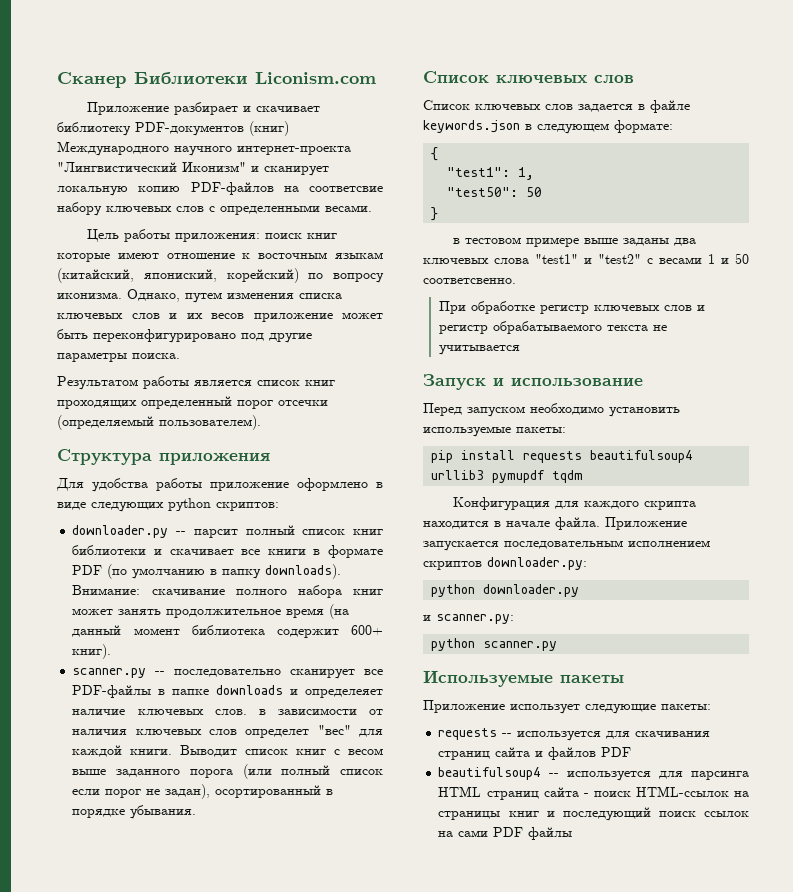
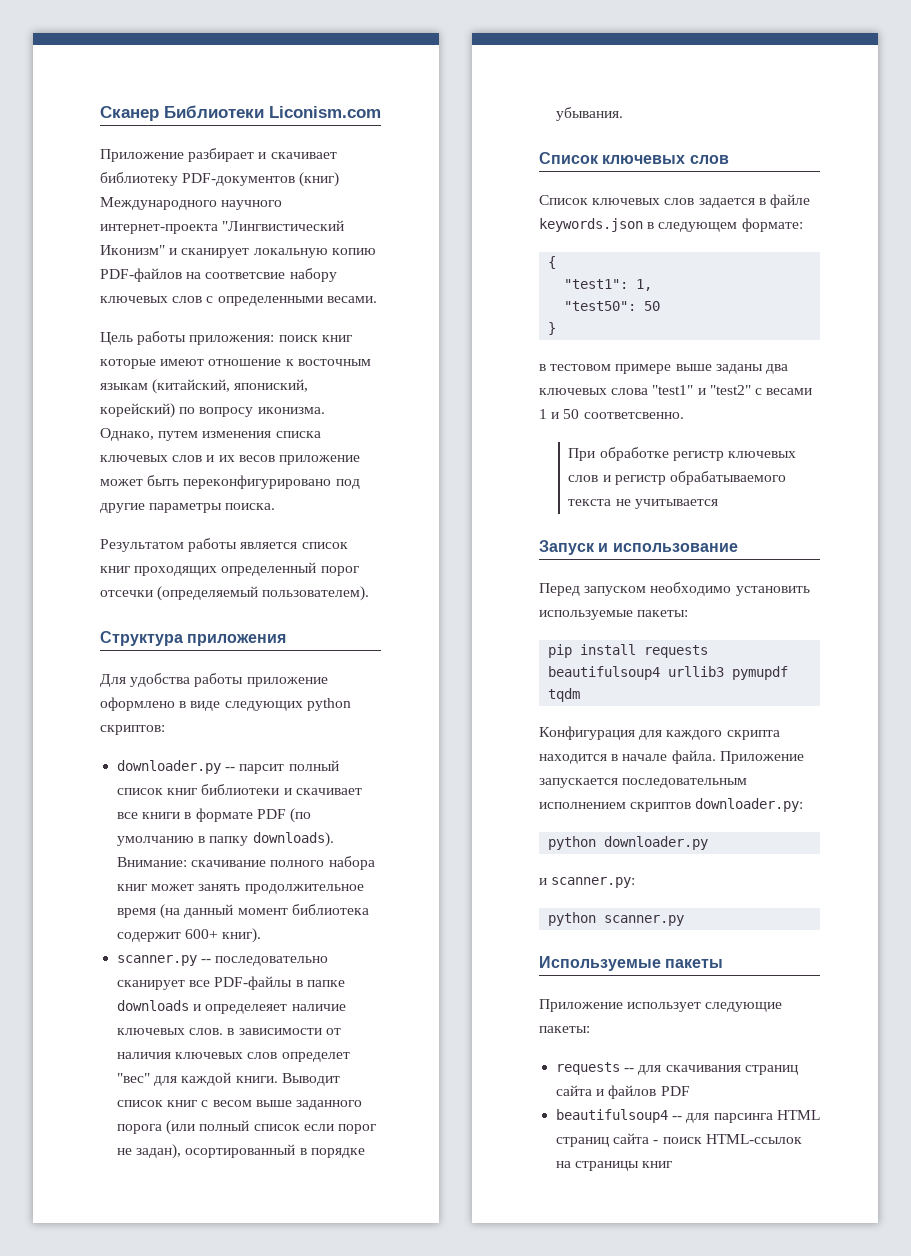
[517,731,602,741] используется -> (635, 1070) none
[567,771,652,781] используется -> (683, 1118) none
[546,807,749,821] [438,827,573,840] и последующий поиск ссылок на сами PDF файлы -> (673, 1164) none

